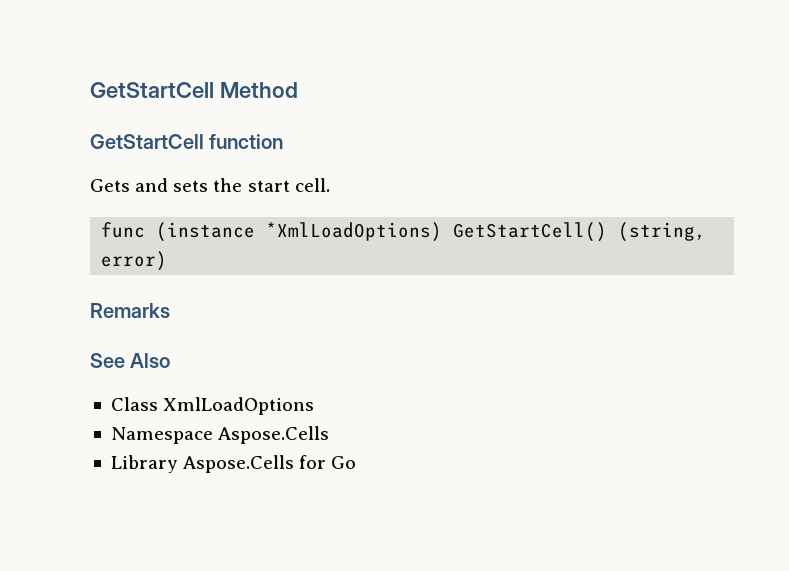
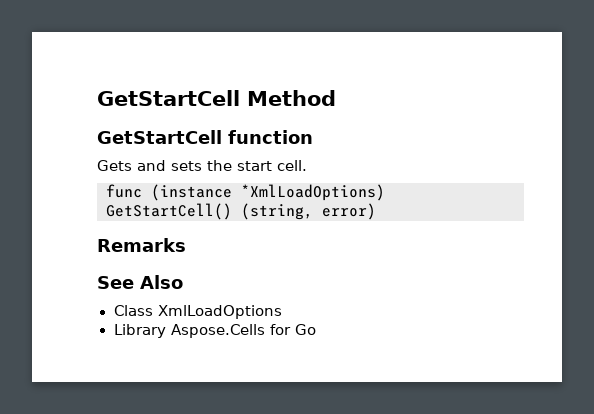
[110,426,330,444] // Namespace Aspose.Cells -> (282, 312) none

